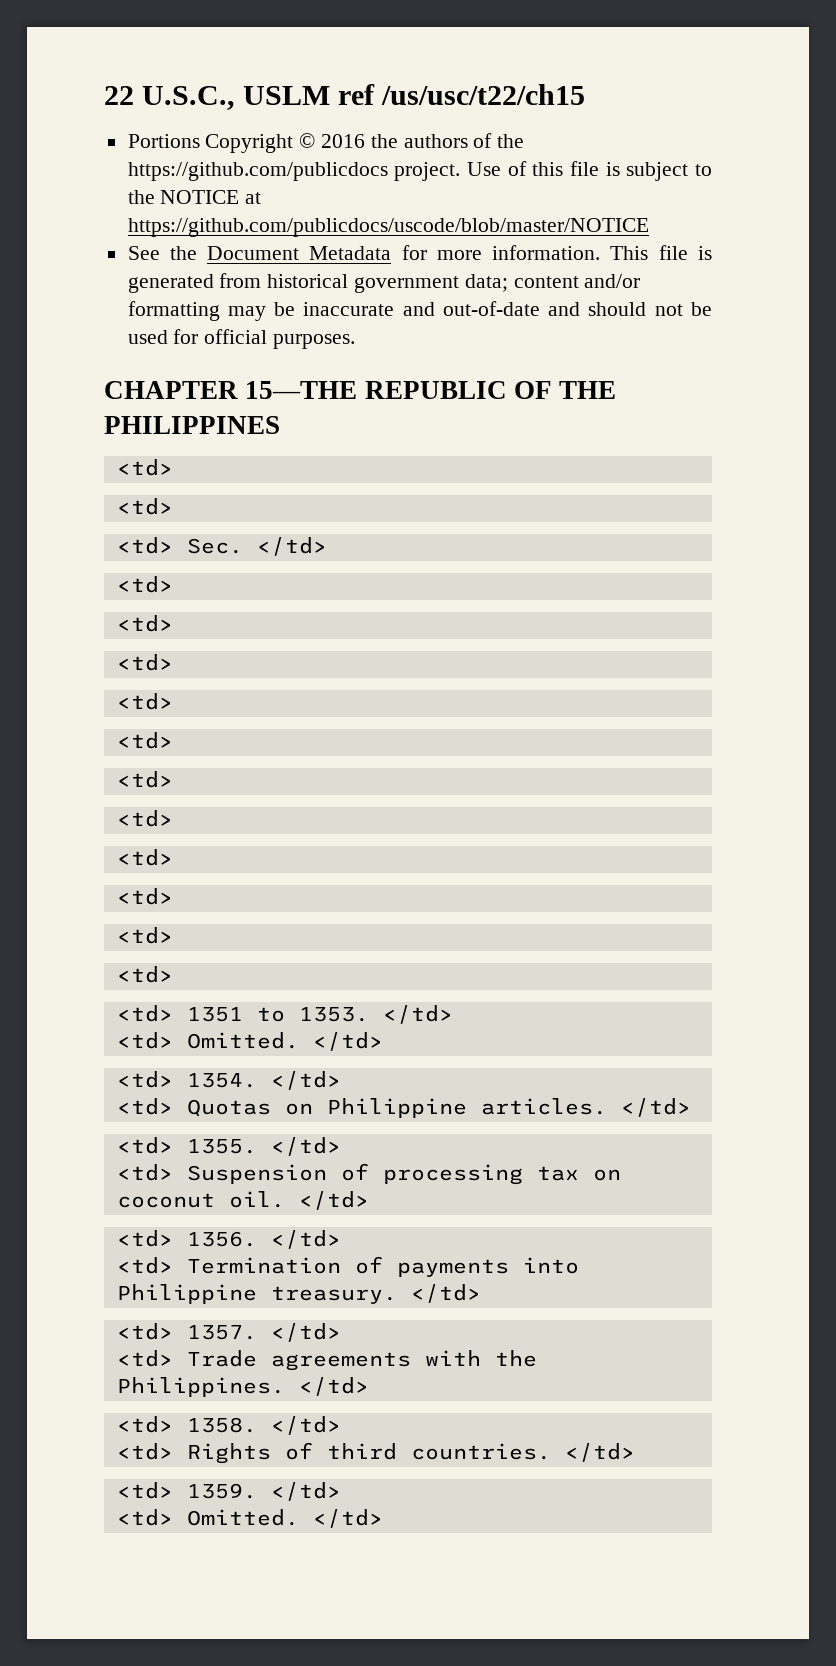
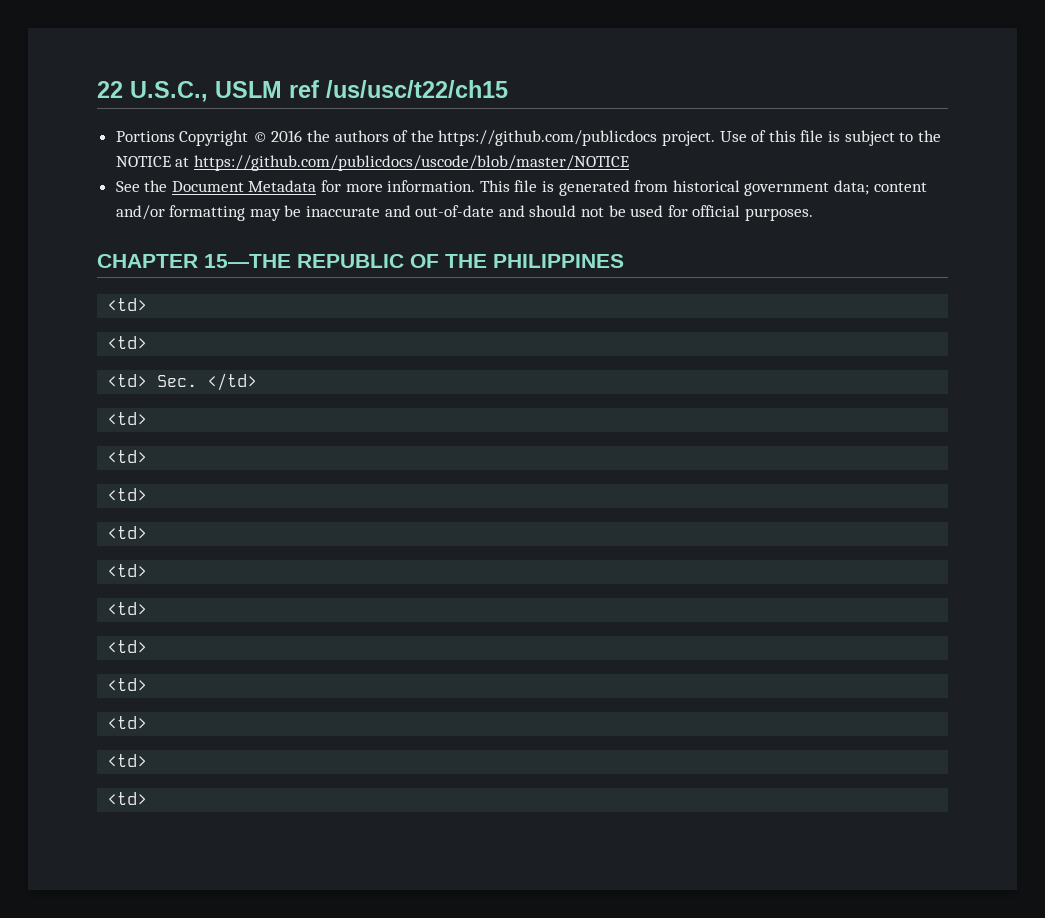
[116,1005,453,1024] [116,1032,383,1051] [116,1071,341,1090] [116,1098,691,1118] [116,1137,341,1156] [116,1163,621,1185] [116,1191,369,1210] [116,1230,341,1249] [116,1256,579,1277] [116,1284,481,1304] [116,1323,341,1342] [116,1350,537,1371] [116,1377,369,1397] [116,1416,341,1435] [116,1442,635,1464] [116,1482,341,1501] [116,1509,383,1528] // <td> 1351 to 1353. </td> // <td> Omitted. </td> // <td> 1354. </td> // <td> Quotas on Philippine articles. </td> // <td> 1355. </td> // <td> Suspension of processing tax on coconut oil. </td> // <td> 1356. </td> // <td> Termination of payments into Philippine treasury. </td> // <td> 1357. </td> // <td> Trade agreements with the Philippines. </td> // <td> 1358. </td> // <td> Rights of third countries. </td> // <td> 1359. </td> // <td> Omitted. </td> -> (148, 798) none

